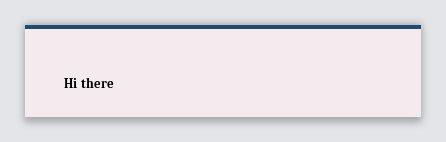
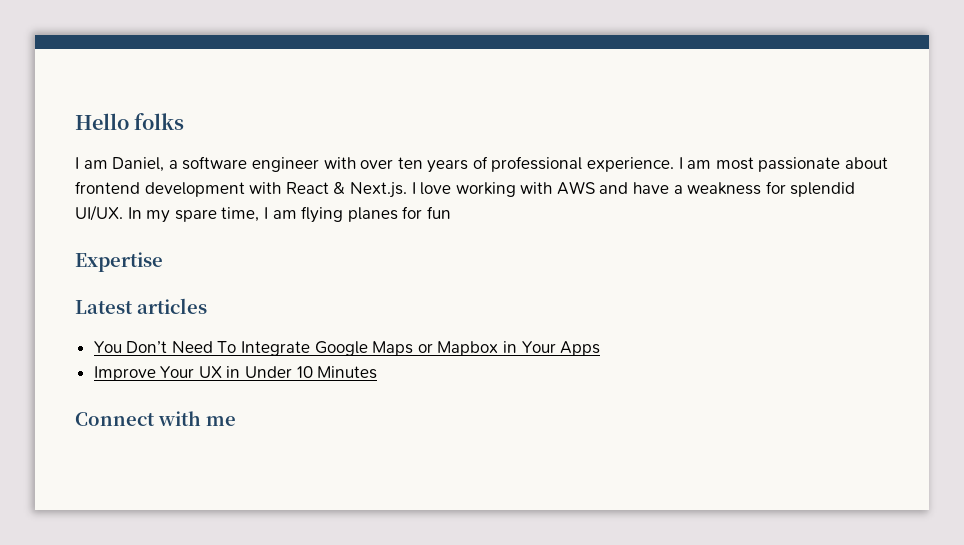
[64,77,114,88] Hi there -> [75,113,185,130] [75,156,889,173] [75,181,856,198] [75,205,451,223] [75,252,163,272] [75,298,207,314] [93,341,601,356] [93,366,378,381] [75,411,236,426] Hello folks // I am Daniel, a software engineer with over ten years of professional experience. I am most passionate about frontend development with React & Next.js. I love working with AWS and have a weakness for splendid UI/UX. In my spare time, I am flying planes for fun // Expertise // Latest articles // You Don’t Need To Integrate Google Maps or Mapbox in Your Apps // Improve Your UX in Under 10 Minutes // Connect with me

